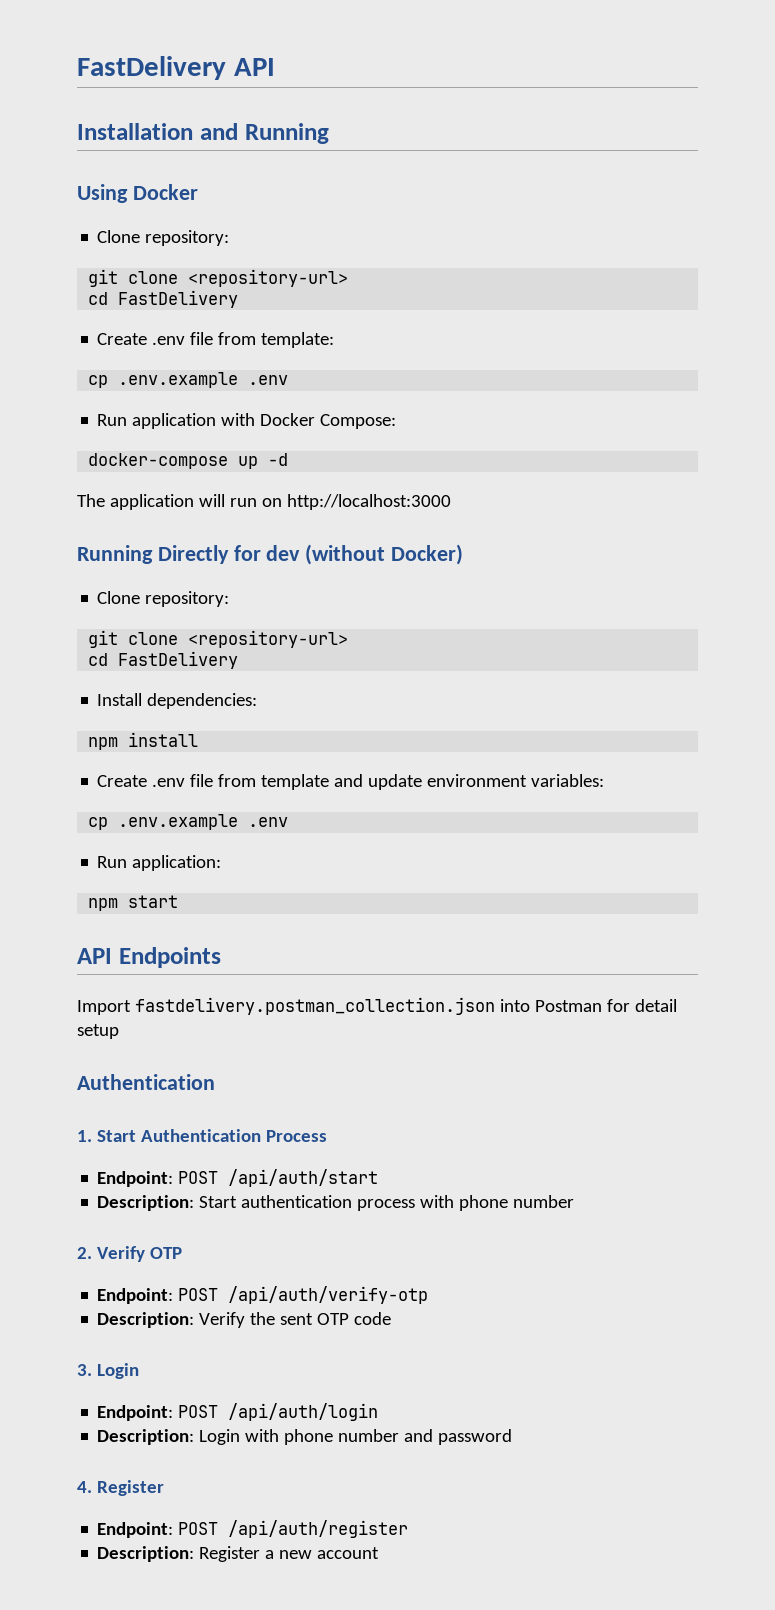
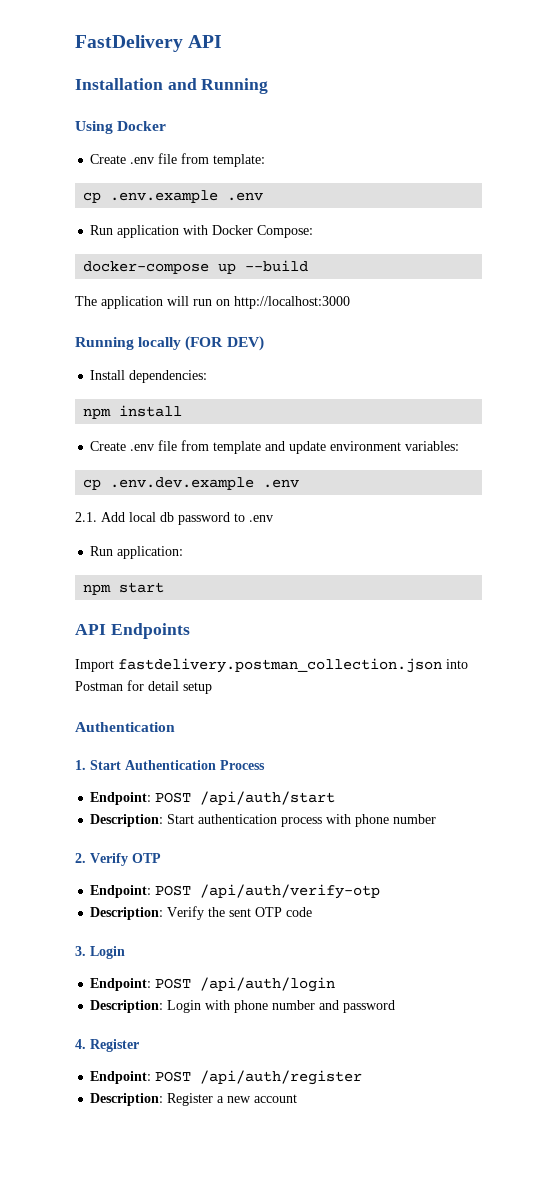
[97,230,230,246] [88,269,349,287] [88,290,239,308] // Clone repository: // git clone <repository-url> // cd FastDelivery -> (167, 126) none
[268,453,289,466] -d -> [245,260,309,272] --build
[157,544,464,565] [97,591,230,607] [88,630,349,648] [88,651,239,669] Directly for dev (without Docker) // Clone repository: // git clone <repository-url> // cd FastDelivery -> [138,336,264,351] locally (FOR DEV)
[118,814,239,830] .env.example -> [110,477,300,490] [75,512,245,525] .env.dev.example .env // 2.1. Add local db password to

